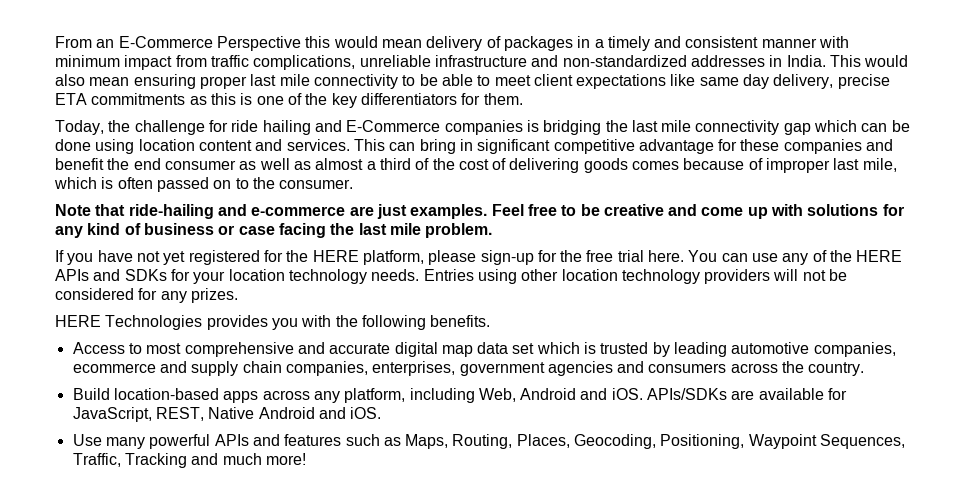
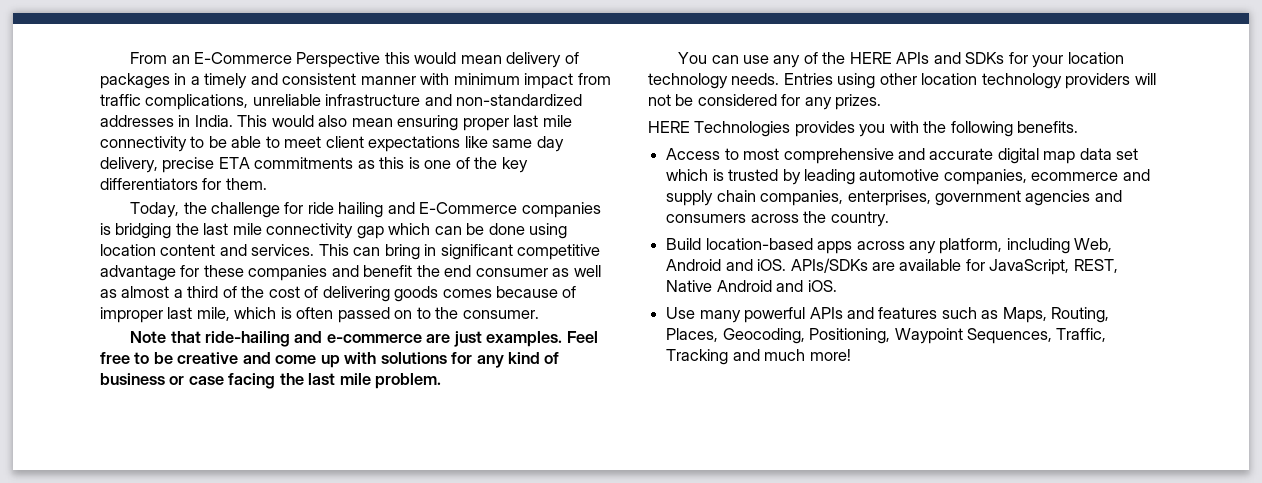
[55,250,685,265] If you have not yet registered for the HERE platform, please sign-up for the free trial here. -> (442, 381) none

